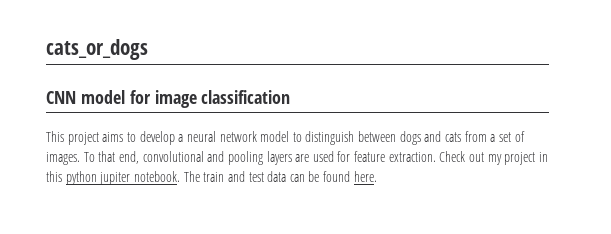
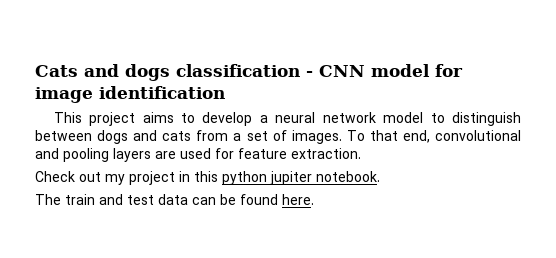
[46,39,148,60] cats_or_dogs // -> [35,64,313,81] Cats and dogs classification -
[201,90,291,104] classification -> [99,86,225,99] identification
(436, 157) none -> (361, 153) //
(180, 176) none -> (380, 176) //

